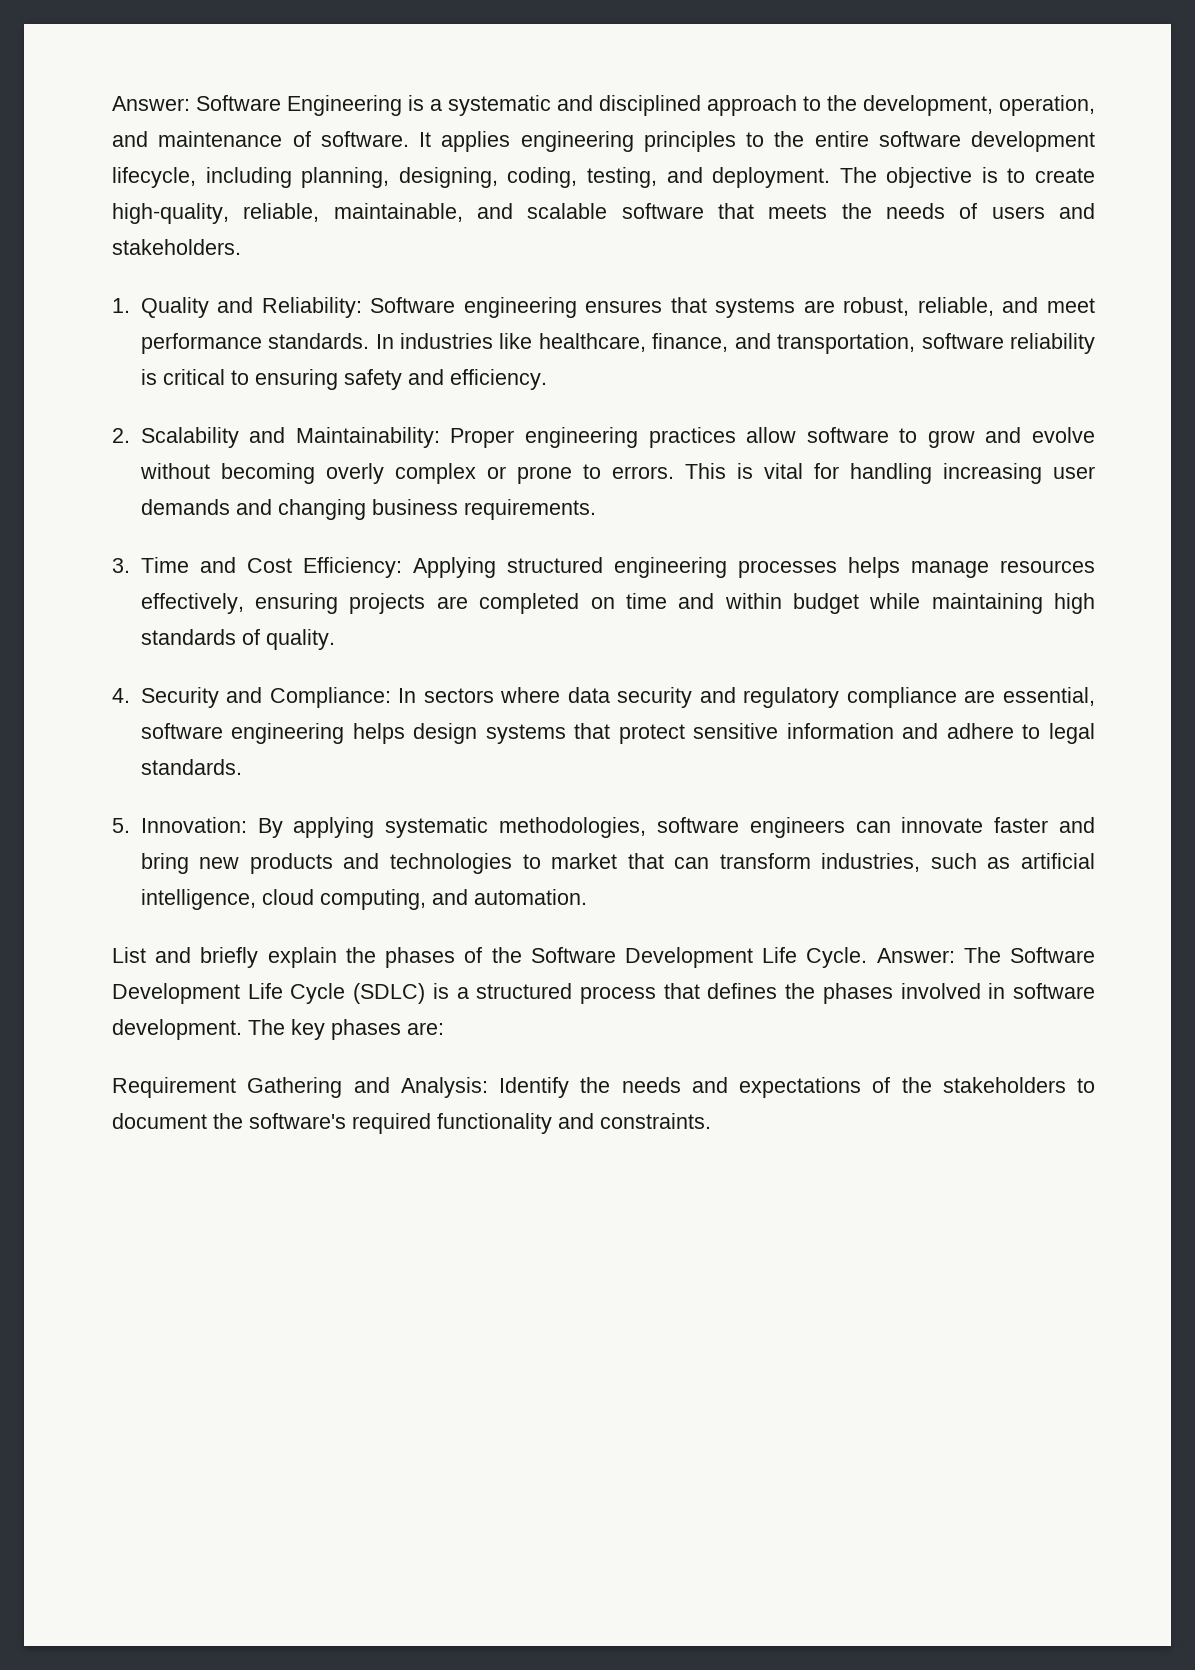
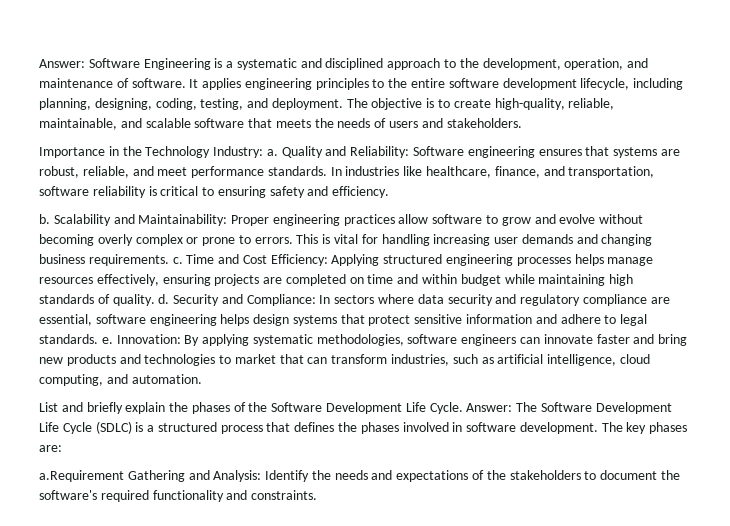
[112,298,130,313] 1. -> [39,146,278,158] Importance in the Technology Industry: a.
[112,428,130,443] 2. -> [39,214,50,224] b.
[112,558,130,573] // 3. -> [172,257,183,264] c.
[112,688,130,703] // 4. -> [158,294,170,304] d.
[112,818,130,833] // 5. -> [101,337,113,344] e.
[112,1077,236,1098] Requirement -> [39,470,124,482] a.Requirement

